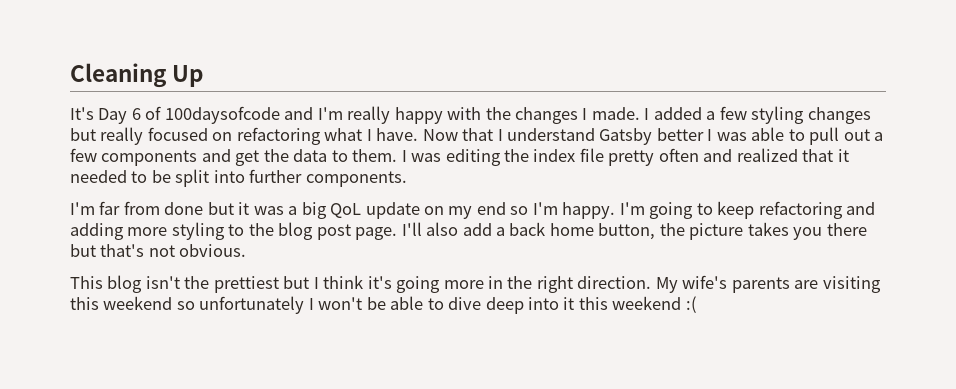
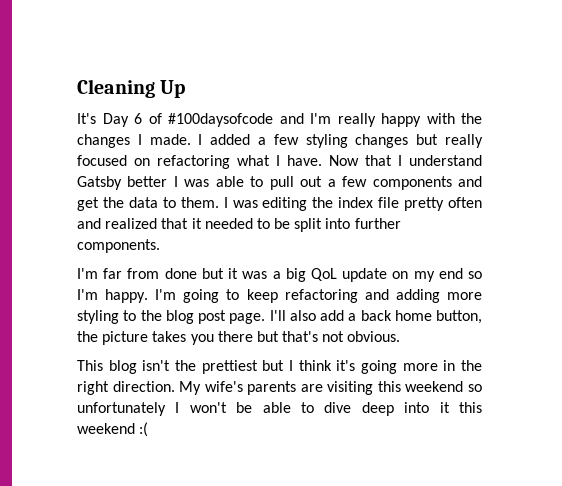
[164,106,280,124] 100daysofcode -> [168,113,273,127] #100daysofcode

